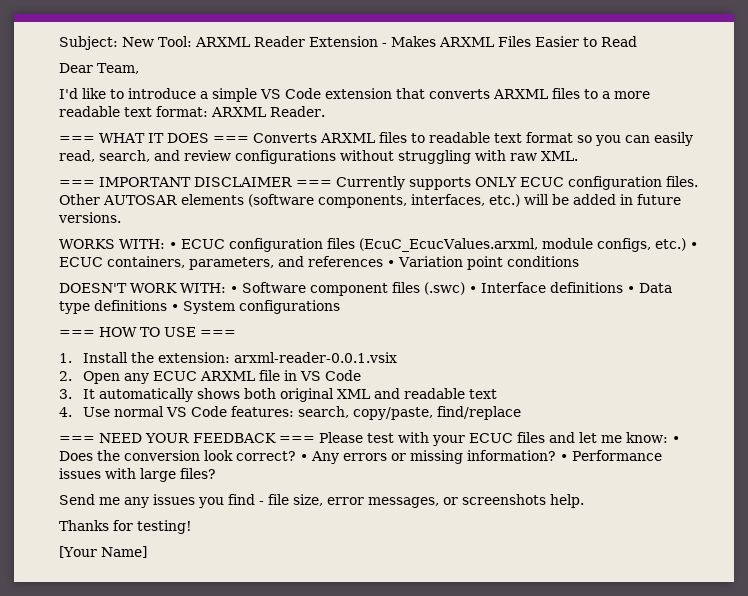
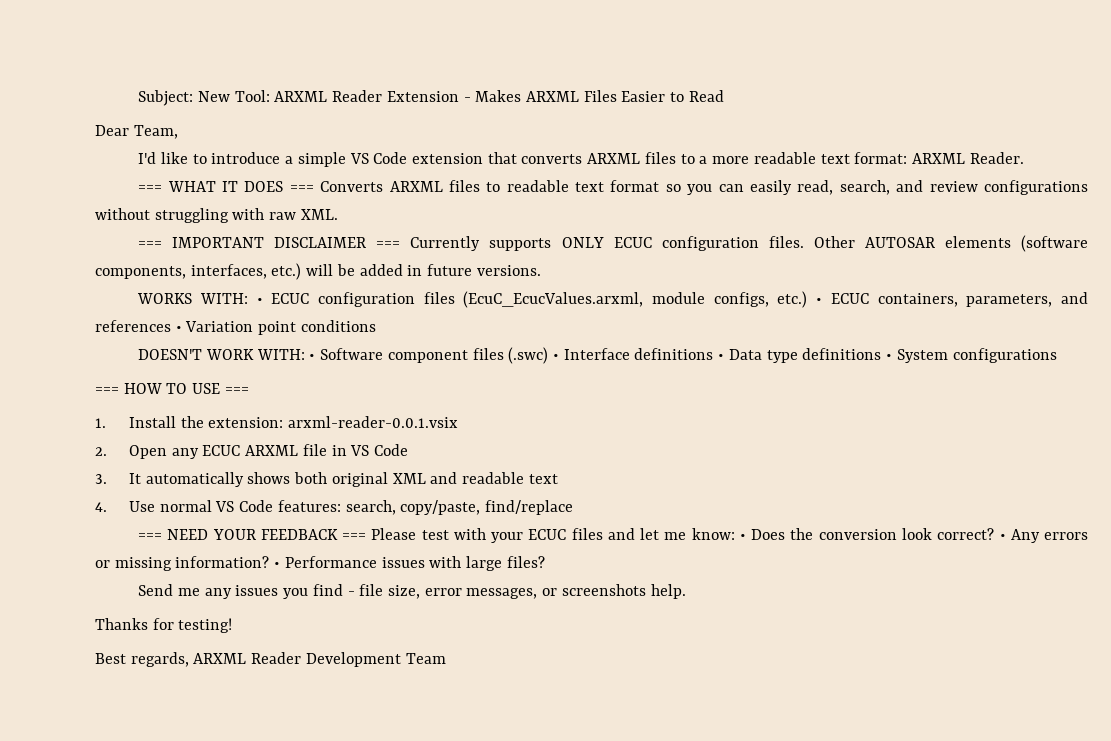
[59,546,147,558] [Your Name] -> [95,652,446,667] Best regards, ARXML Reader Development Team

